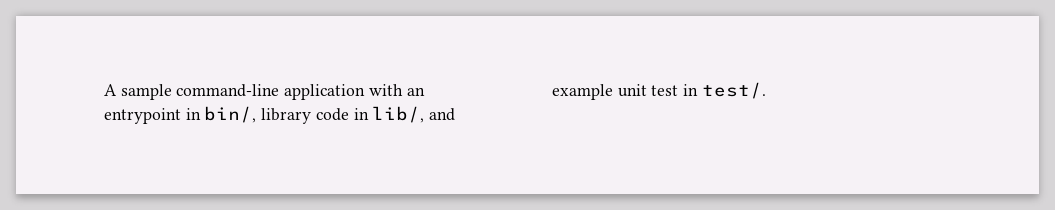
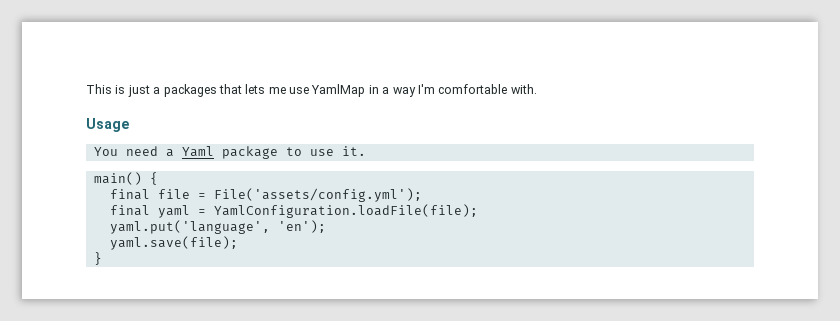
[104,84,425,100] [104,106,456,124] [552,82,766,100] A sample command-line application with an entrypoint in bin/, library code in lib/, and example unit test in test/. -> [86,84,537,97] [86,118,129,132] [93,146,366,159] [93,172,158,185] [109,188,422,202] [109,204,478,218] [109,220,326,234] [109,236,238,250] [93,252,102,265] This is just a packages that lets me use YamlMap in a way I'm comfortable with. // Usage // You need a Yaml package to use it. // main() { // final file = File('assets/config.yml'); // final yaml = YamlConfiguration.loadFile(file); // yaml.put('language', 'en'); // yaml.save(file); // }

